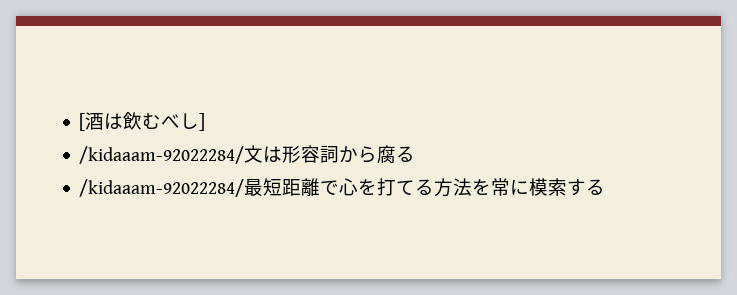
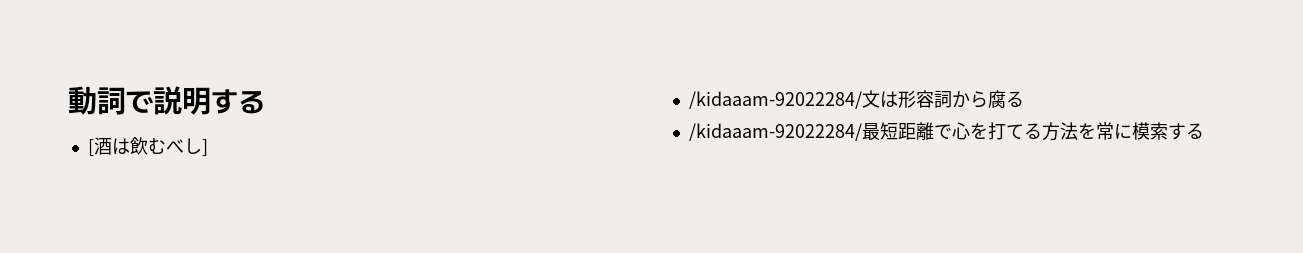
(79, 122) none -> [68,86,265,115] 動詞で説明する //

